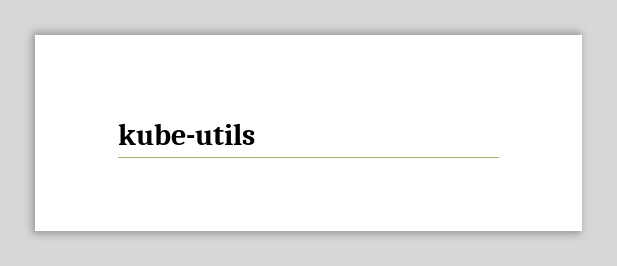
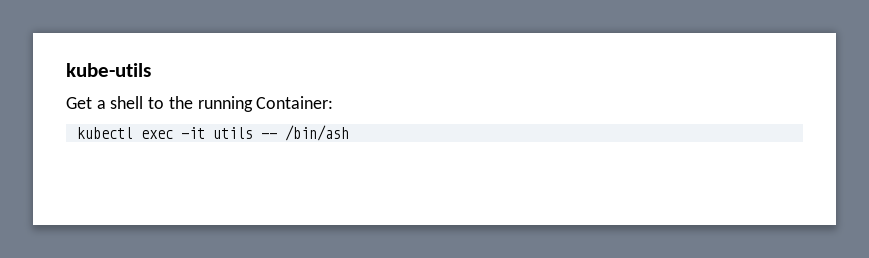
(255, 134) none -> [66,96,334,112] [76,125,349,141] // Get a shell to the running Container: // kubectl exec -it utils -- /bin/ash

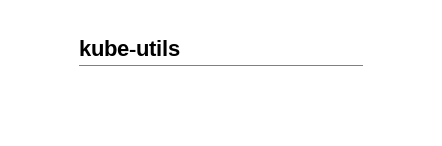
[66,96,334,112] [76,125,349,141] // Get a shell to the running Container: // kubectl exec -it utils -- /bin/ash -> (180, 48) none

